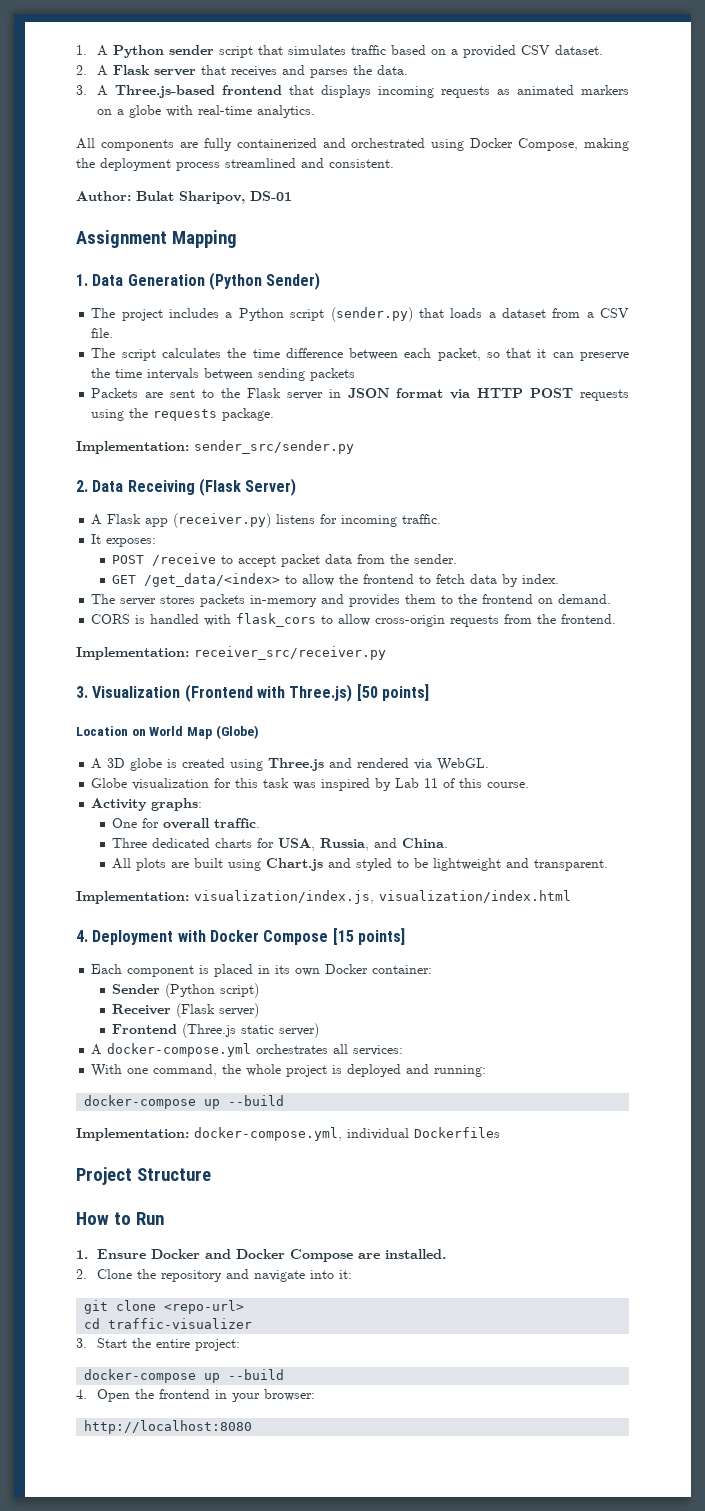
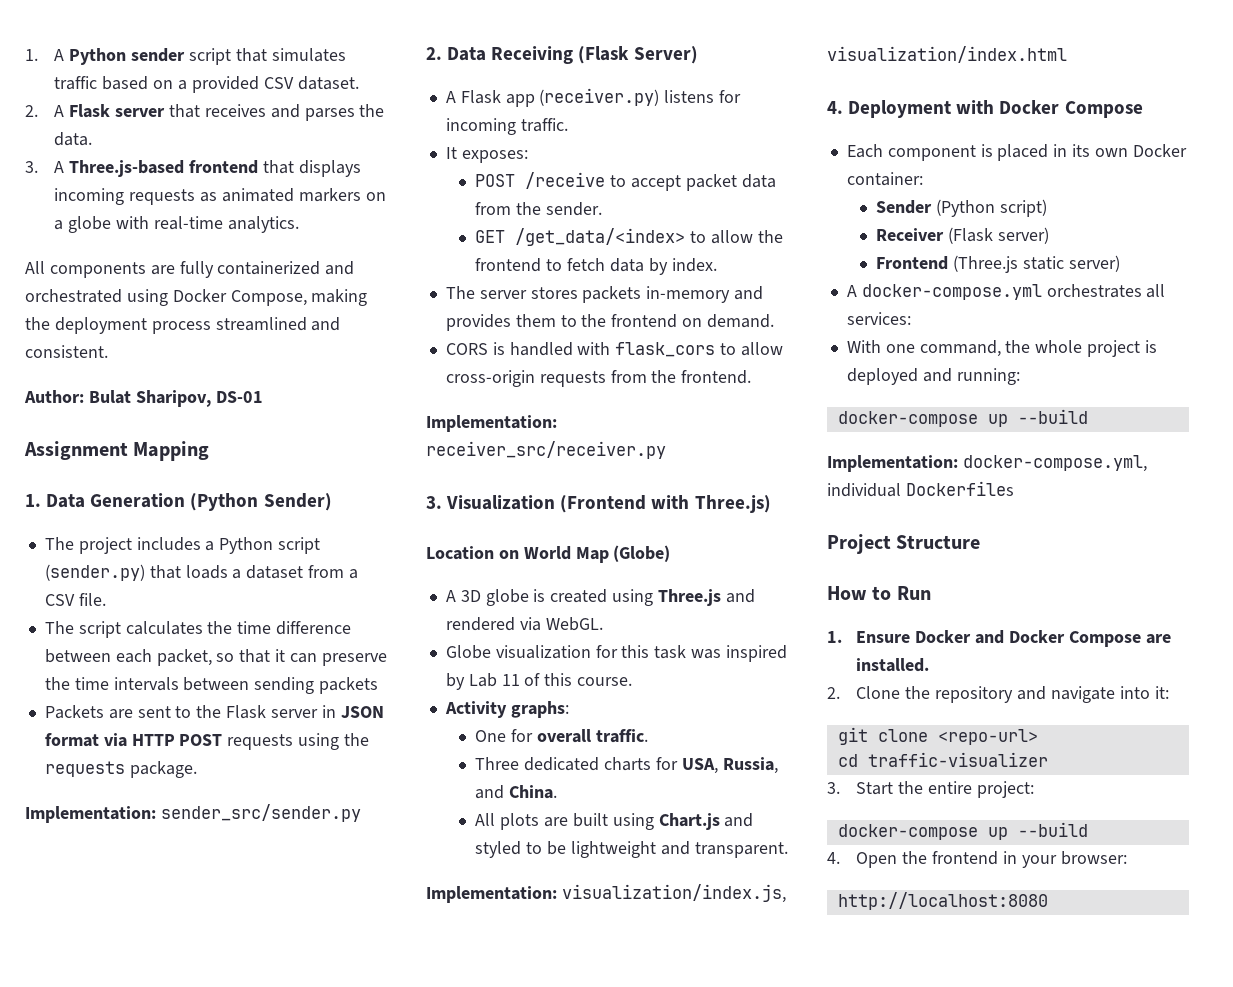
[356,684,429,701] [50 points] -> (771, 504) none
[332,928,405,945] [15 points] -> (1143, 109) none

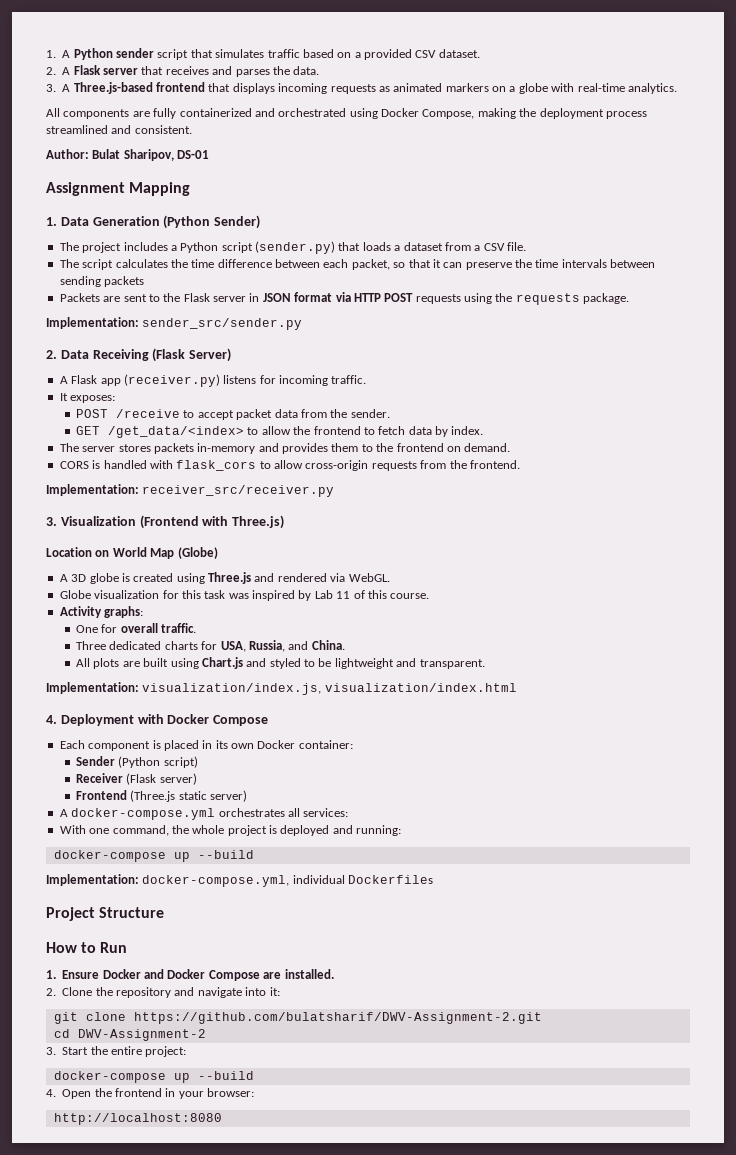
[937,729,1038,745] <repo-url> -> [133,1012,542,1024] https://github.com/bulatsharif/DWV-Assignment-2.git
[867,752,1048,767] traffic-visualizer -> [77,1029,206,1041] DWV-Assignment-2

